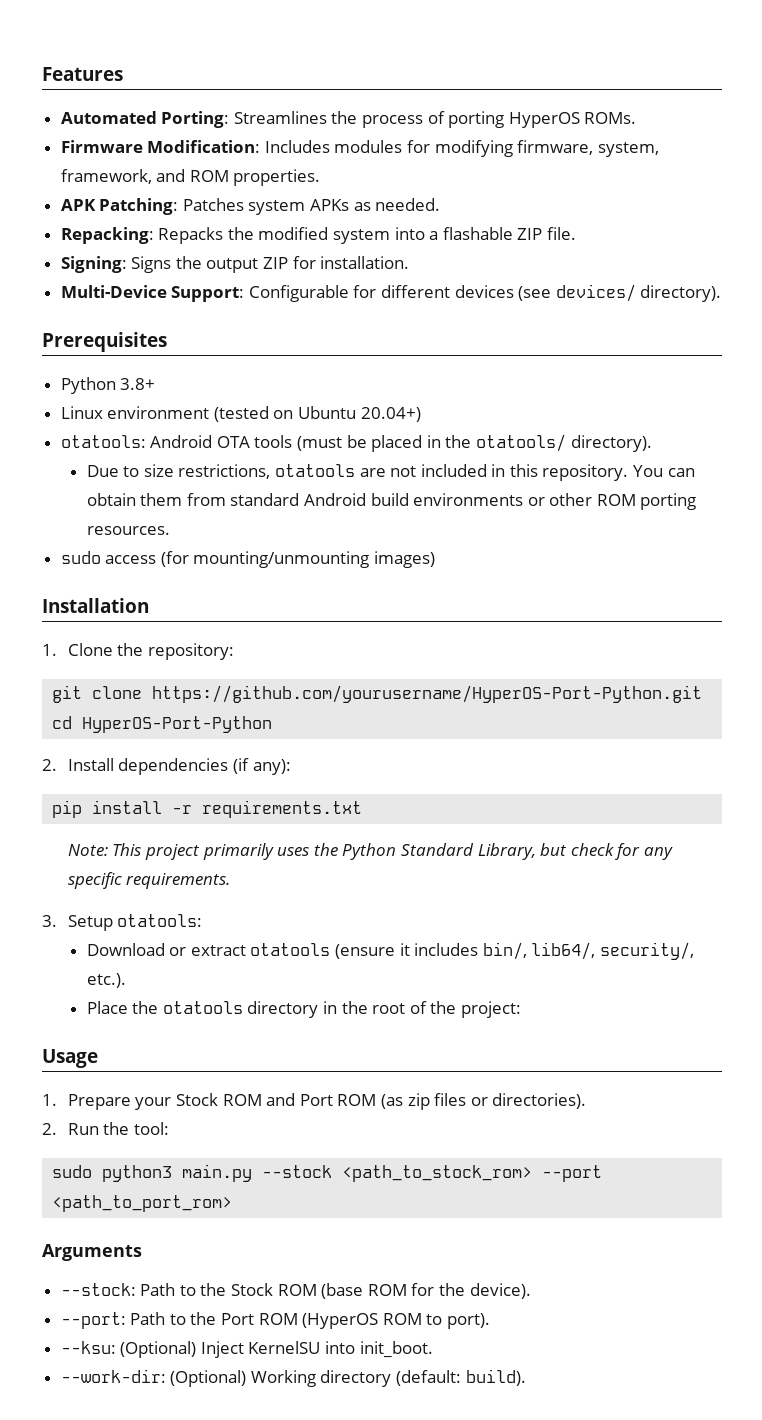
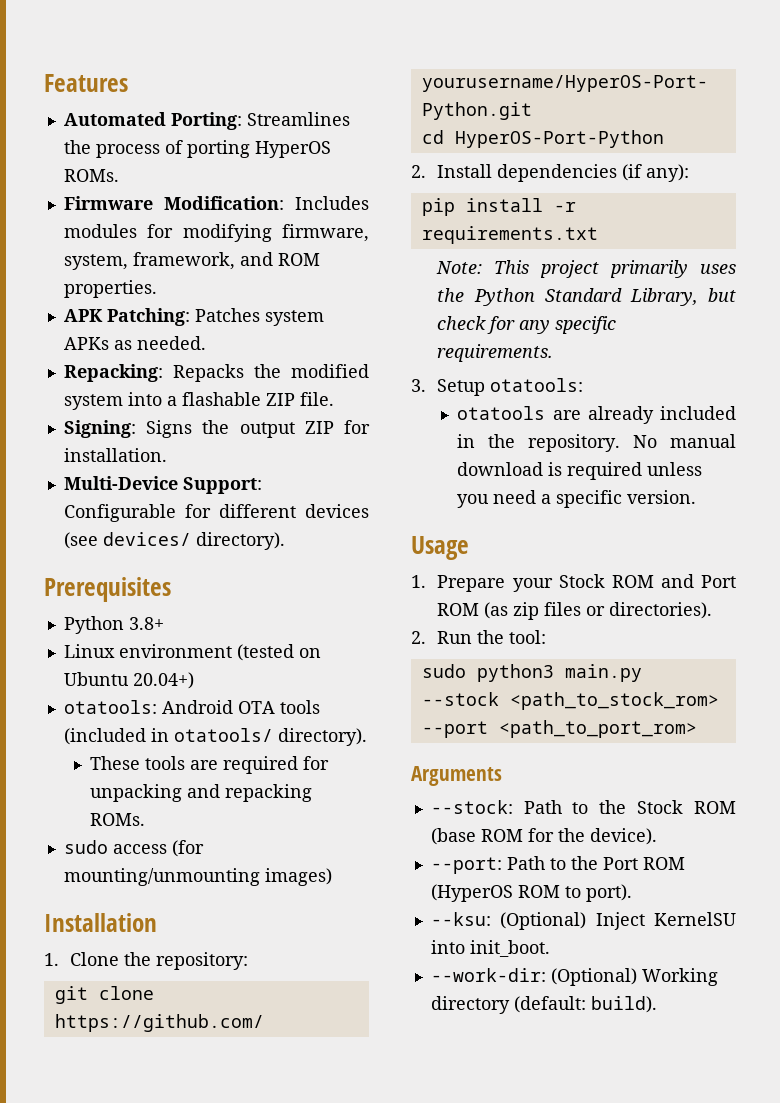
[297,434,652,452] [86,464,695,481] [86,493,697,510] [86,526,170,535] (must be placed in the otatools/ directory). // Due to size restrictions, otatools are not included in this repository. You can obtain them from standard Android build environments or other ROM porting resources. -> [63,728,367,746] [90,756,330,774] [90,784,313,802] [90,813,146,826] (included in otatools/ directory). // These tools are required for unpacking and repacking ROMs.
[86,942,694,960] [86,973,126,988] [86,1001,521,1018] Download or extract otatools (ensure it includes bin/, lib64/, security/, etc.). // Place the otatools directory in the root of the project: -> [457,406,736,424] [457,434,736,452] [457,462,703,480] [457,490,697,508] otatools are already included in the repository. No manual download is required unless you need a specific version.

